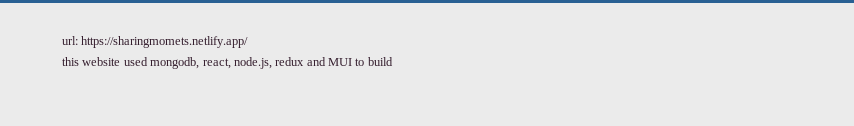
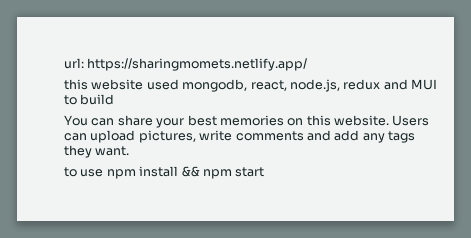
(393, 61) none -> [64,115,430,128] [64,130,415,143] [64,145,130,158] [64,166,265,179] // You can share your best memories on this website. Users can upload pictures, write comments and add any tags they want. // to use npm install && npm start

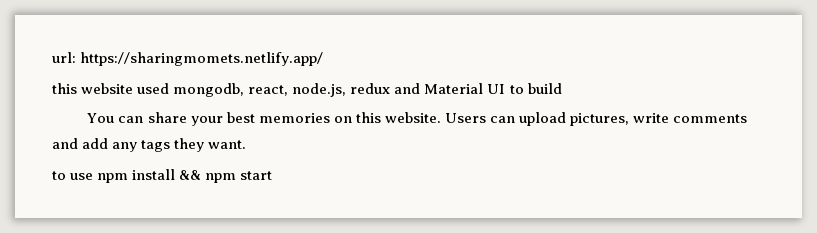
[411,79,437,90] MUI -> [424,83,506,94] Material UI

